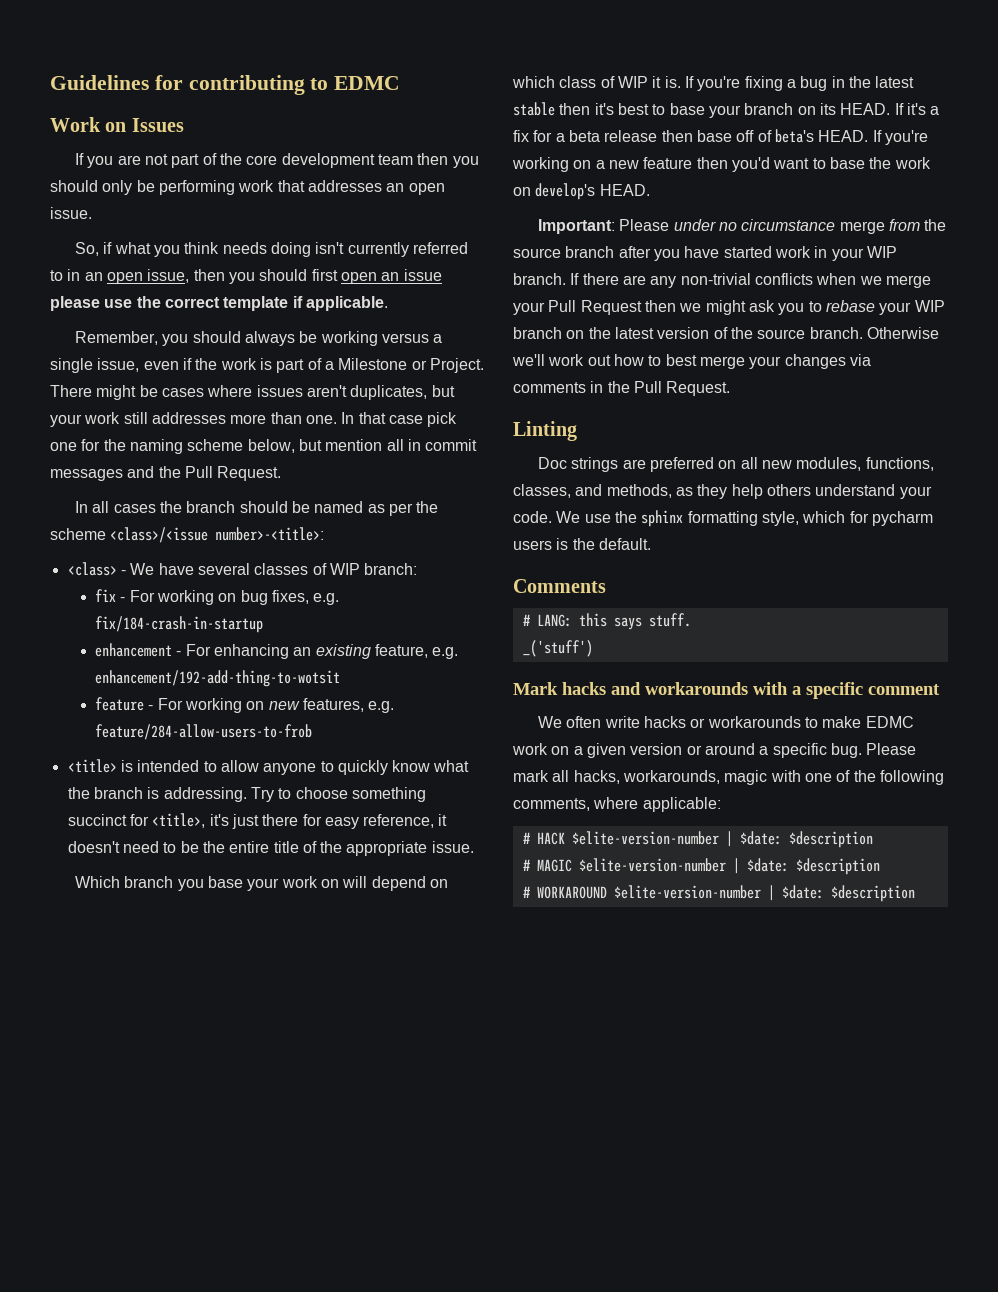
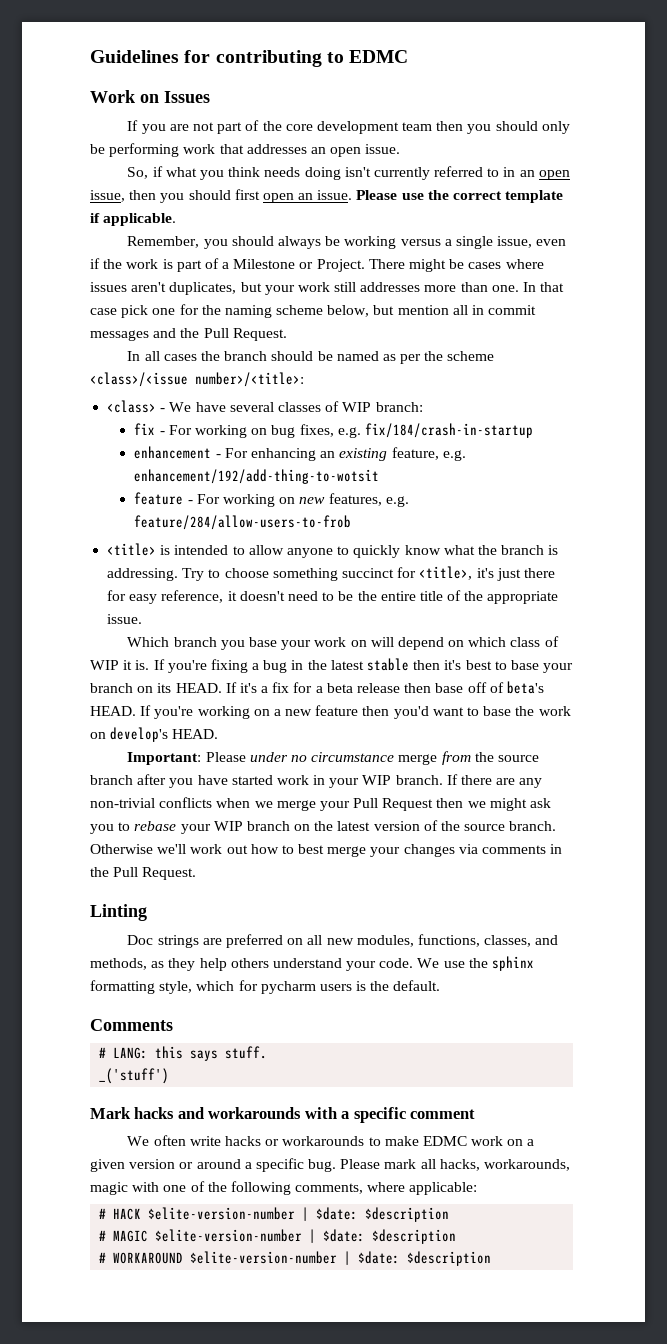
[403,269,442,281] [50,296,100,311] issue please -> [317,190,398,200] issue. Please
[215,527,325,541] number>-<title>: -> [195,372,304,387] number>/<title>:
[94,616,263,633] fix/184-crash-in-startup -> [364,423,533,438] fix/184/crash-in-startup
[94,670,340,687] enhancement/192-add-thing-to-wotsit -> [134,469,380,484] enhancement/192/add-thing-to-wotsit
[94,724,312,740] feature/284-allow-users-to-frob -> [134,515,352,530] feature/284/allow-users-to-frob

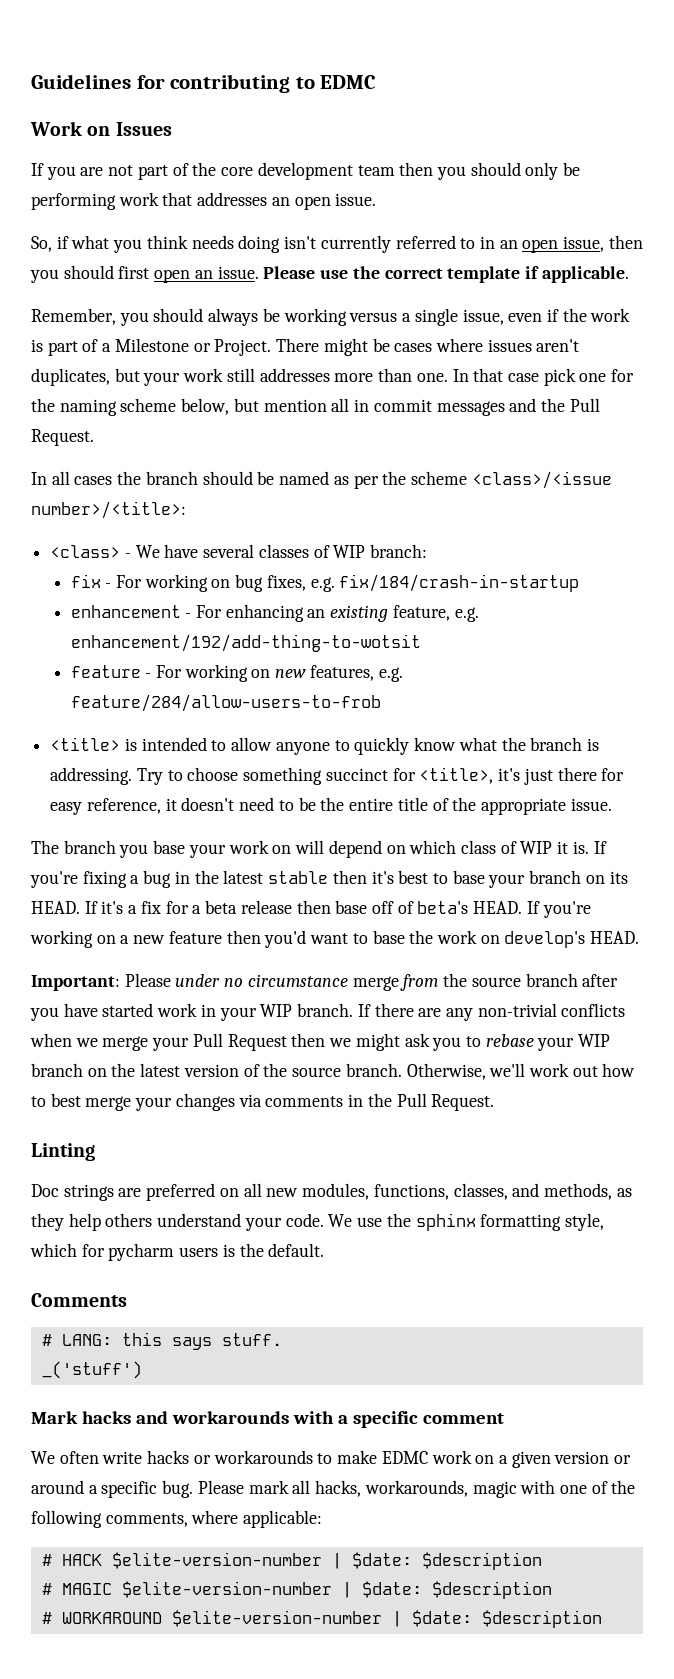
[127,637,170,647] Which -> [31,840,59,854] The
[90,844,153,854] Otherwise -> [406,1063,486,1080] Otherwise,

